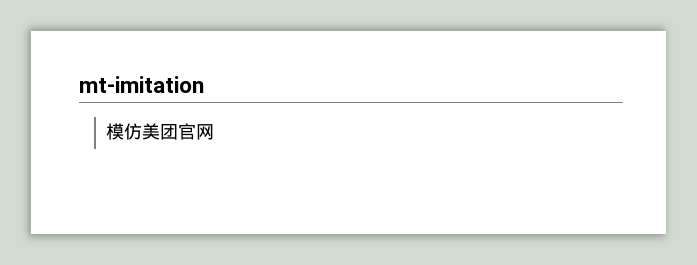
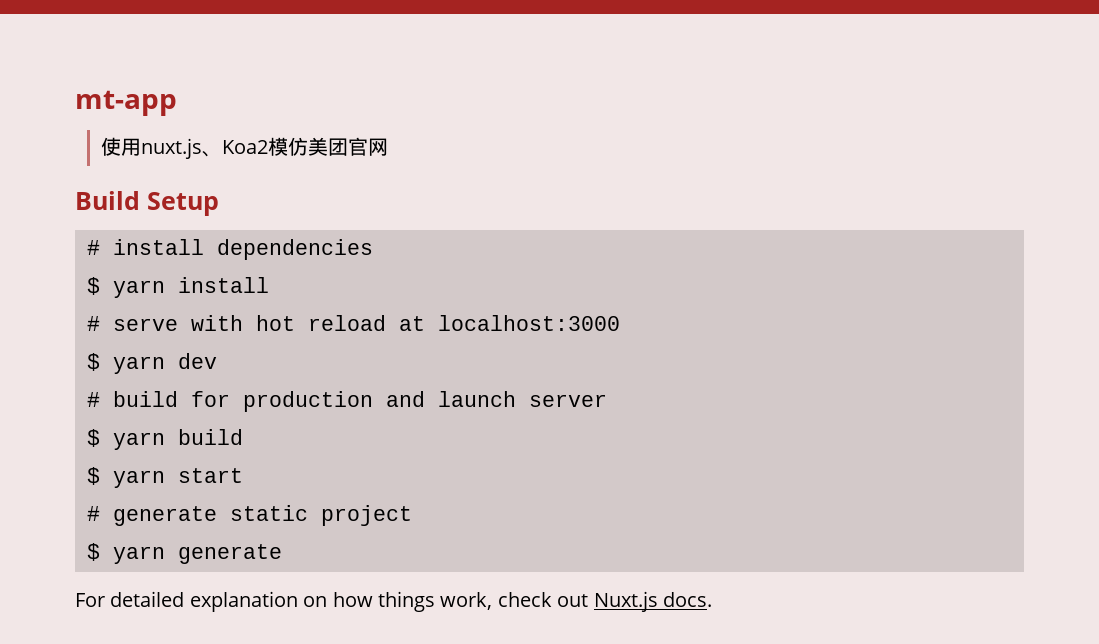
[79,76,204,93] mt-imitation // -> [75,90,177,116] [100,137,268,159] mt-app // 使用nuxt.js、Koa2
(215, 132) none -> [75,191,219,216] [87,239,373,260] [87,277,269,298] [87,315,620,331] [87,353,217,374] [87,391,607,412] [87,429,243,450] [87,467,243,488] [87,505,412,526] [87,543,282,564] [75,591,712,612] // Build Setup // # install dependencies // $ yarn install // # serve with hot reload at localhost:3000 // $ yarn dev // # build for production and launch server // $ yarn build // $ yarn start // # generate static project // $ yarn generate // For detailed explanation on how things work, check out Nuxt.js docs.

